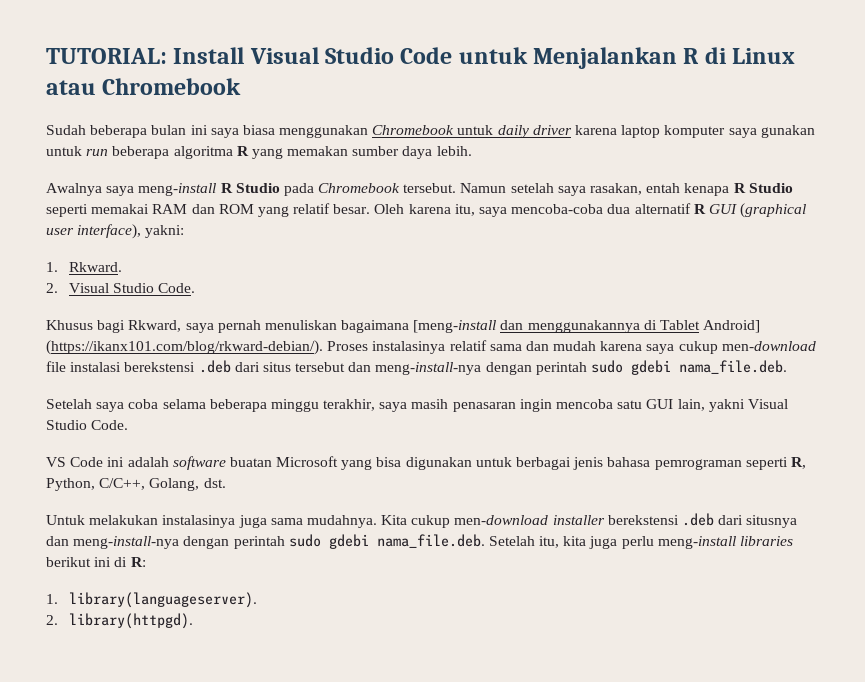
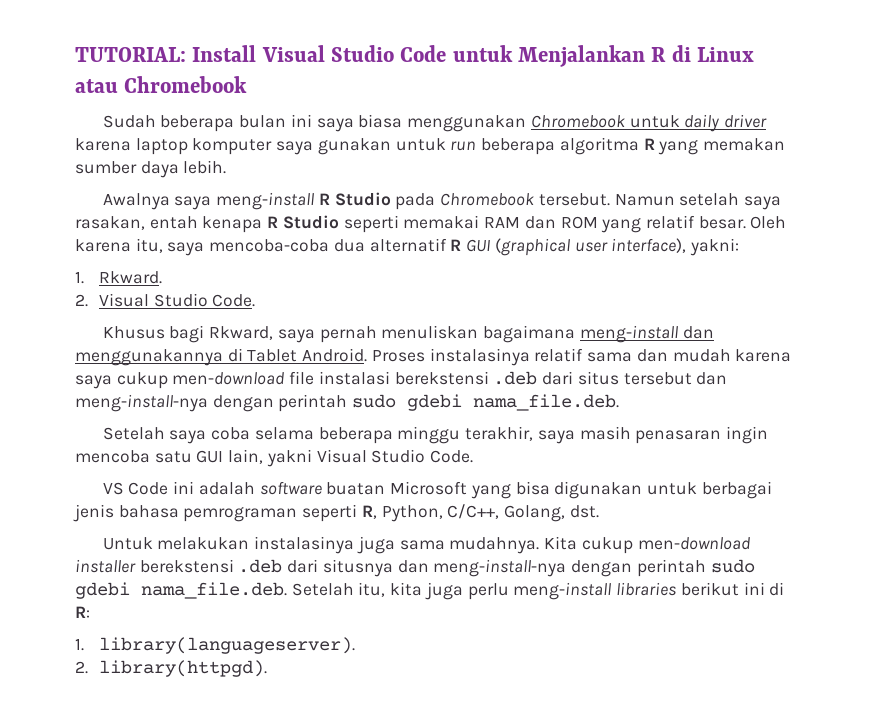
[413,320,497,333] [meng-install -> [579,325,678,343] meng-install
[703,320,761,333] [46,340,323,355] Android] (https://ikanx101.com/blog/rkward-debian/). -> [302,348,368,362] Android.

